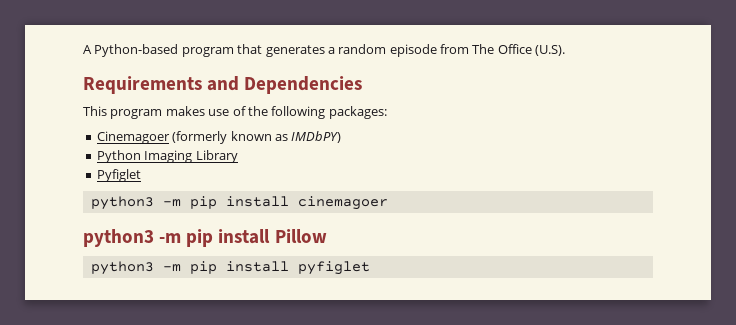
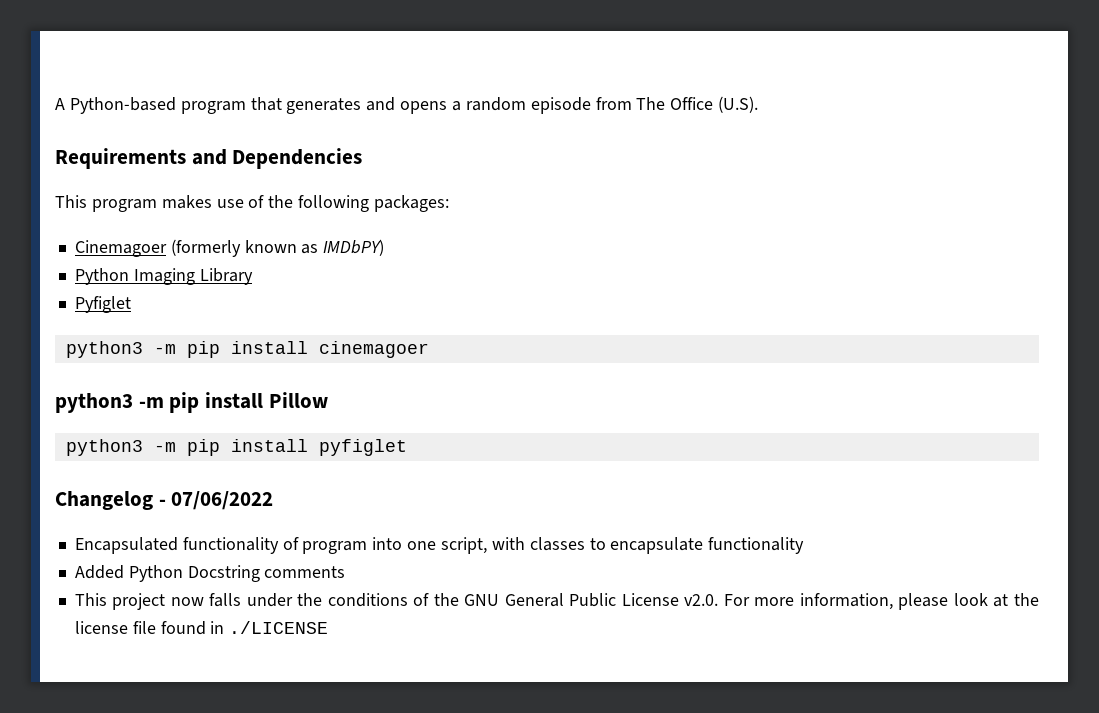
(325, 51) none -> [366,97,448,114] and opens
(370, 268) none -> [55,491,274,510] [74,537,805,554] [74,565,346,582] [74,593,1039,610] [74,621,329,635] // Changelog - 07/06/2022 // Encapsulated functionality of program into one script, with classes to encapsulate functionality // Added Python Docstring comments // This project now falls under the conditions of the GNU General Public License v2.0. For more information, please look at the license file found in ./LICENSE

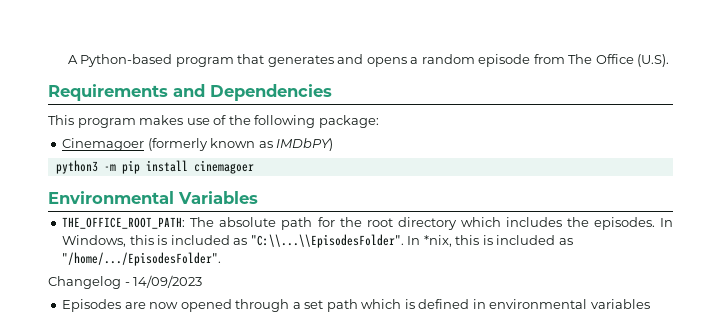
[374,195,450,212] packages: -> [318,115,379,128] package:
[74,268,253,285] [74,296,131,313] // Python Imaging Library // Pyfiglet -> (334, 144) none
[55,392,328,413] [65,439,407,456] [55,491,274,510] [74,537,805,554] [74,565,346,582] [74,593,1039,610] [74,621,329,635] python3 -m pip install Pillow // python3 -m pip install pyfiglet // Changelog - 07/06/2022 // Encapsulated functionality of program into one script, with classes to encapsulate functionality // Added Python Docstring comments // This project now falls under the conditions of the GNU General Public License v2.0. For more information, please look at the license file found in ./LICENSE -> [48,191,258,204] [62,217,674,230] [62,234,573,248] [62,252,222,266] [48,275,203,289] [62,299,650,312] Environmental Variables // THE_OFFICE_ROOT_PATH: The absolute path for the root directory which includes the episodes. In Windows, this is included as "C:\\...\\EpisodesFolder". In *nix, this is included as "/home/.../EpisodesFolder". // Changelog - 14/09/2023 // Episodes are now opened through a set path which is defined in environmental variables

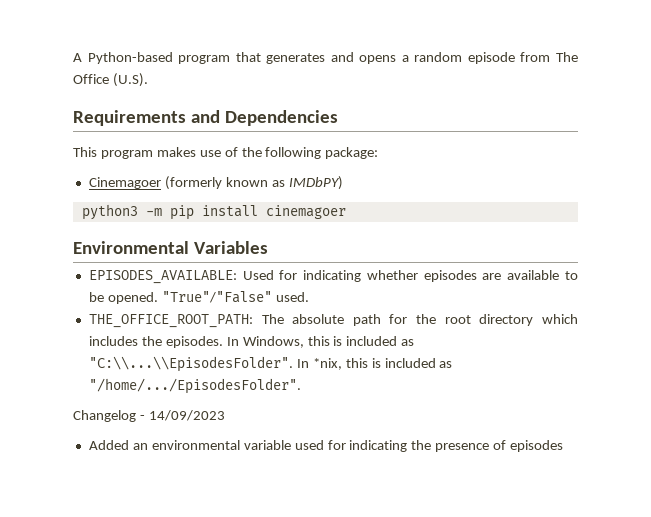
(258, 197) none -> [88,270,579,284] [88,291,309,304] // EPISODES_AVAILABLE: Used for indicating whether episodes are available to be opened. "True"/"False" used.
[62,299,650,312] Episodes are now opened through a set path which is defined in environmental variables -> [88,440,564,452] Added an environmental variable used for indicating the presence of episodes

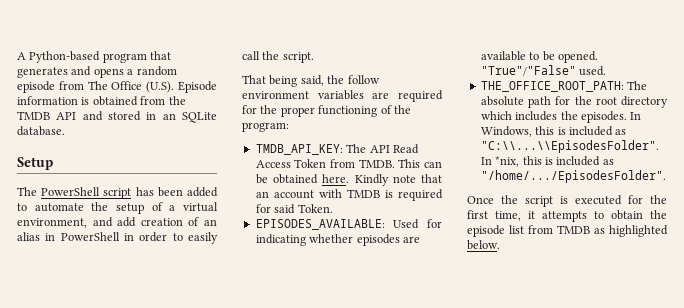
[73,110,338,126] [73,147,379,159] [88,176,343,190] [81,204,346,220] [73,241,268,254] // Requirements and Dependencies // This program makes use of the following package: // Cinemagoer (formerly known as IMDbPY) // python3 -m pip install cinemagoer // Environmental Variables -> [178,81,217,93] [17,96,186,106] [17,111,218,123] [17,126,65,136] [17,157,53,170] [17,187,218,199] [17,202,218,214] [17,217,217,228] [17,232,218,244] [242,51,314,63] [242,75,380,87] [242,90,443,102] [242,105,411,117] [242,122,289,132] [255,144,419,155] [255,159,442,168] [255,174,442,186] [255,189,443,201] [255,204,333,214] Episode information is obtained from the TMDB API and stored in an SQLite database. // Setup // The PowerShell script has been added to automate the setup of a virtual environment, and add creation of an alias in PowerShell in order to easily call the script. // That being said, the follow environment variables are required for the proper functioning of the program: // TMDB_API_KEY: The API Read Access Token from TMDB. This can be obtained here. Kindly note that an account with TMDB is required for said Token.
[73,410,225,422] [88,440,564,452] Changelog - 14/09/2023 // Added an environmental variable used for indicating the presence of episodes -> [467,195,667,207] [467,210,667,222] [467,225,668,237] [467,240,500,250] Once the script is executed for the first time, it attempts to obtain the episode list from TMDB as highlighted below.

